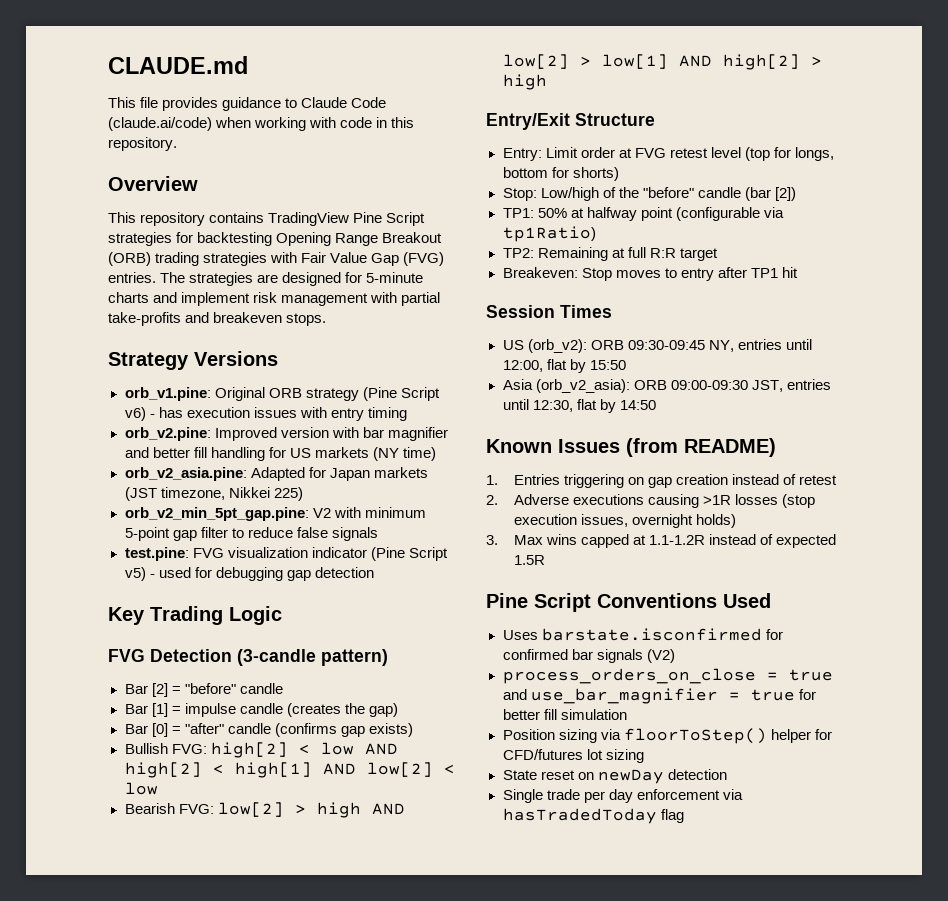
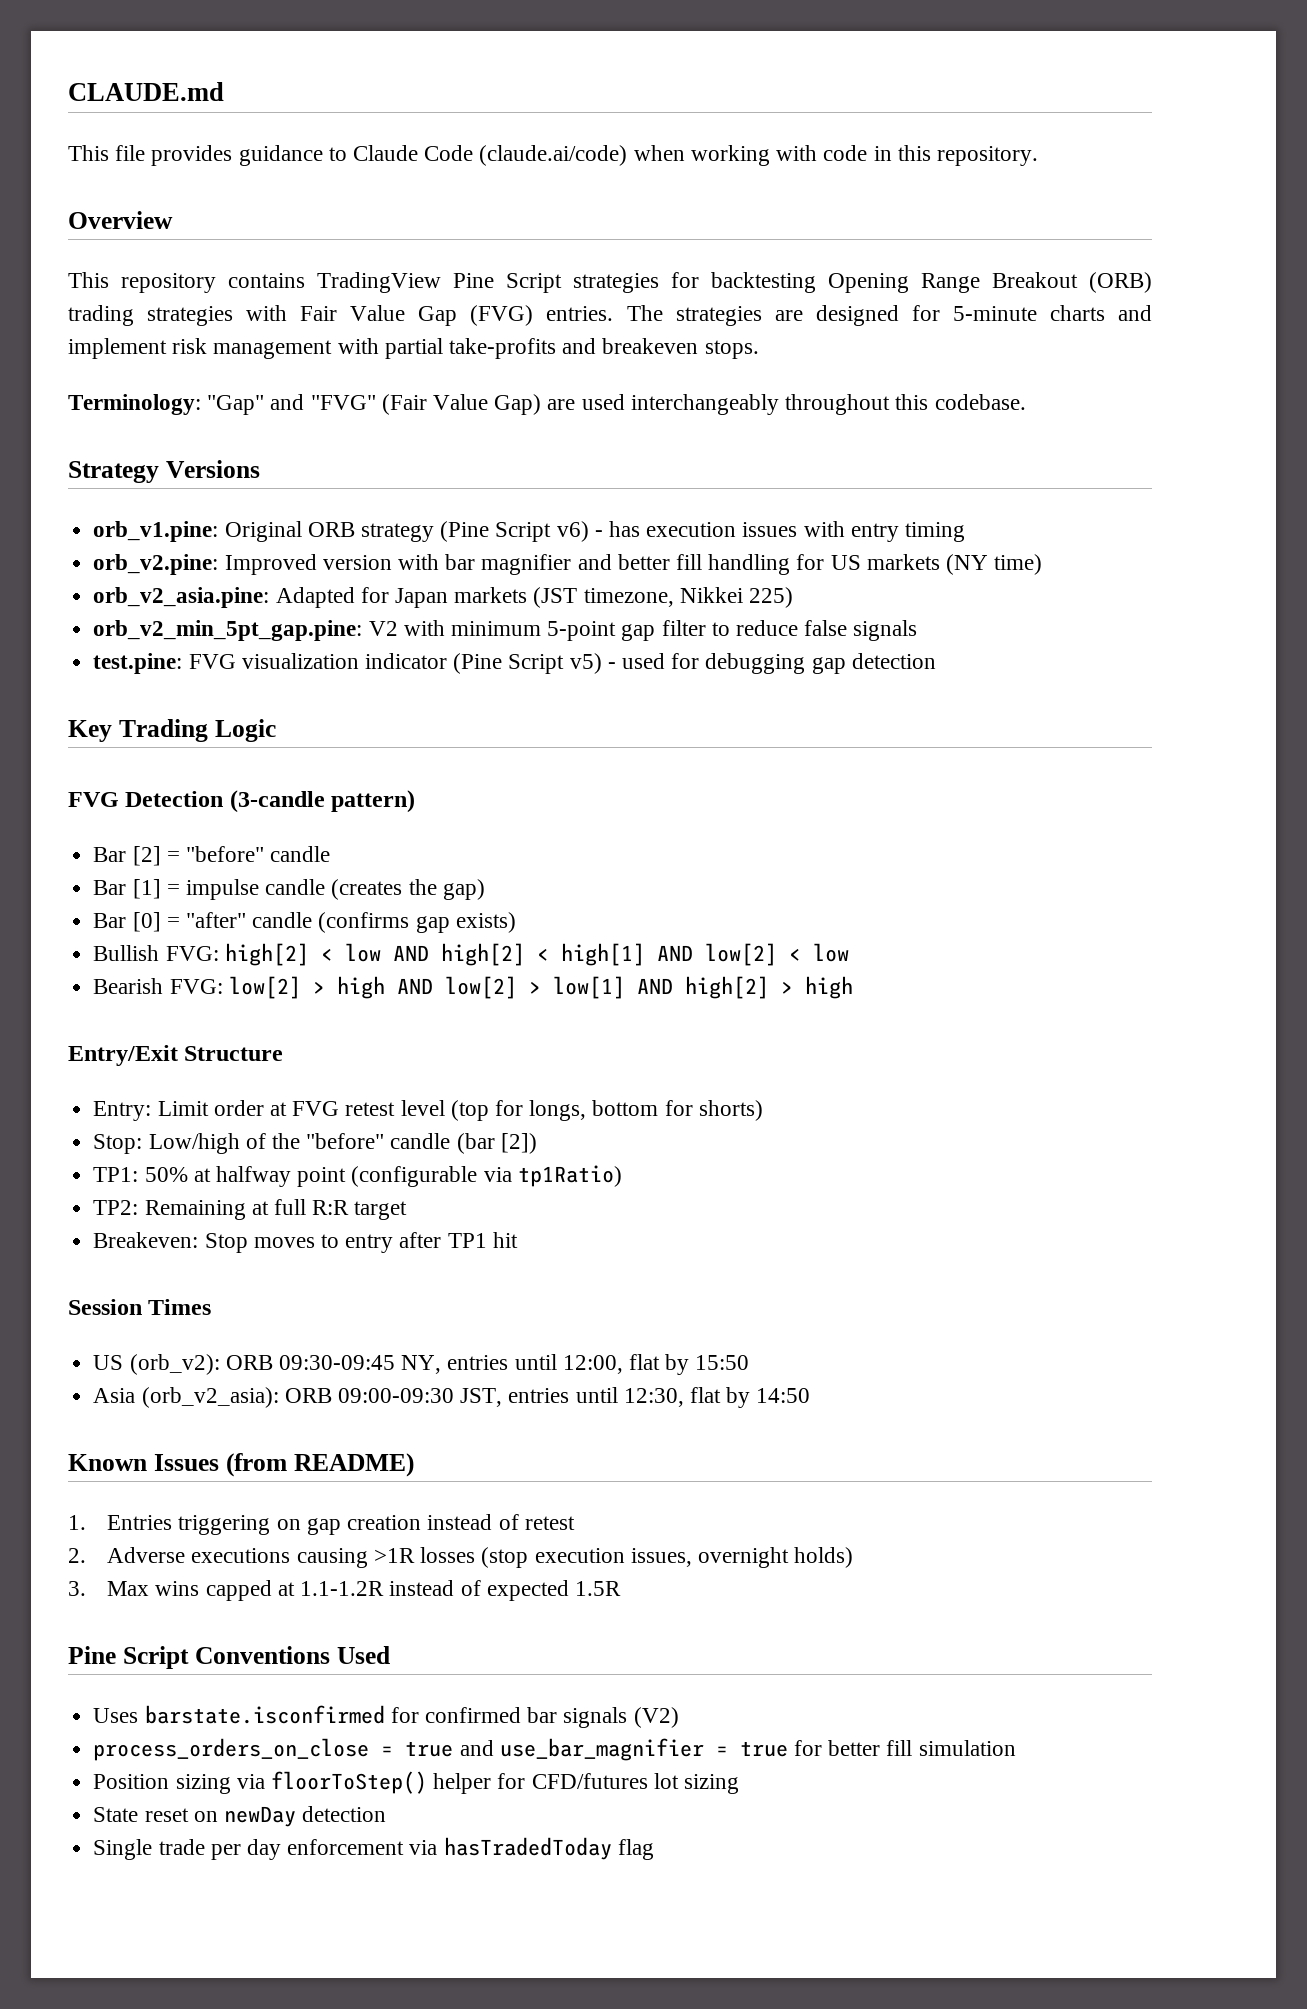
(327, 319) none -> [68,394,1026,415] // Terminology: "Gap" and "FVG" (Fair Value Gap) are used interchangeably throughout this codebase.

